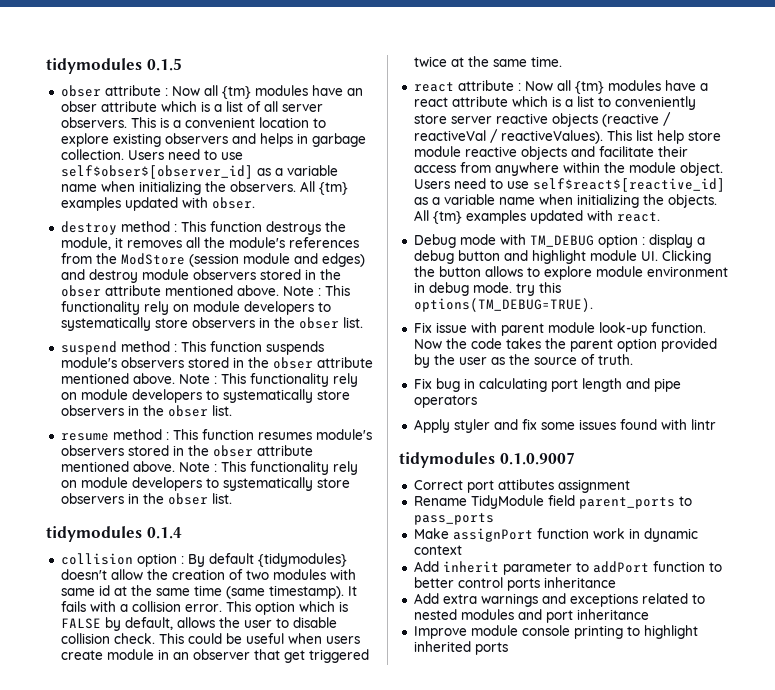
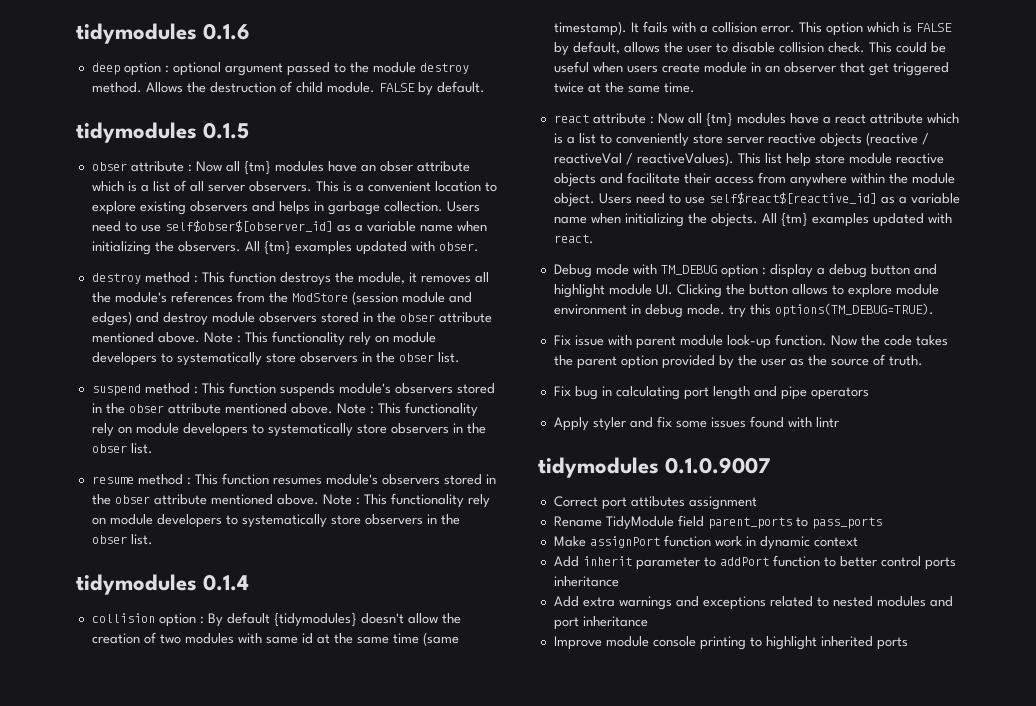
[46,58,142,74] tidymodules -> [76,23,251,44] [91,62,469,76] [91,81,485,96] [76,122,197,143] tidymodules 0.1.6 // deep option : optional argument passed to the module destroy method. Allows the destruction of child module. FALSE by default. // tidymodules

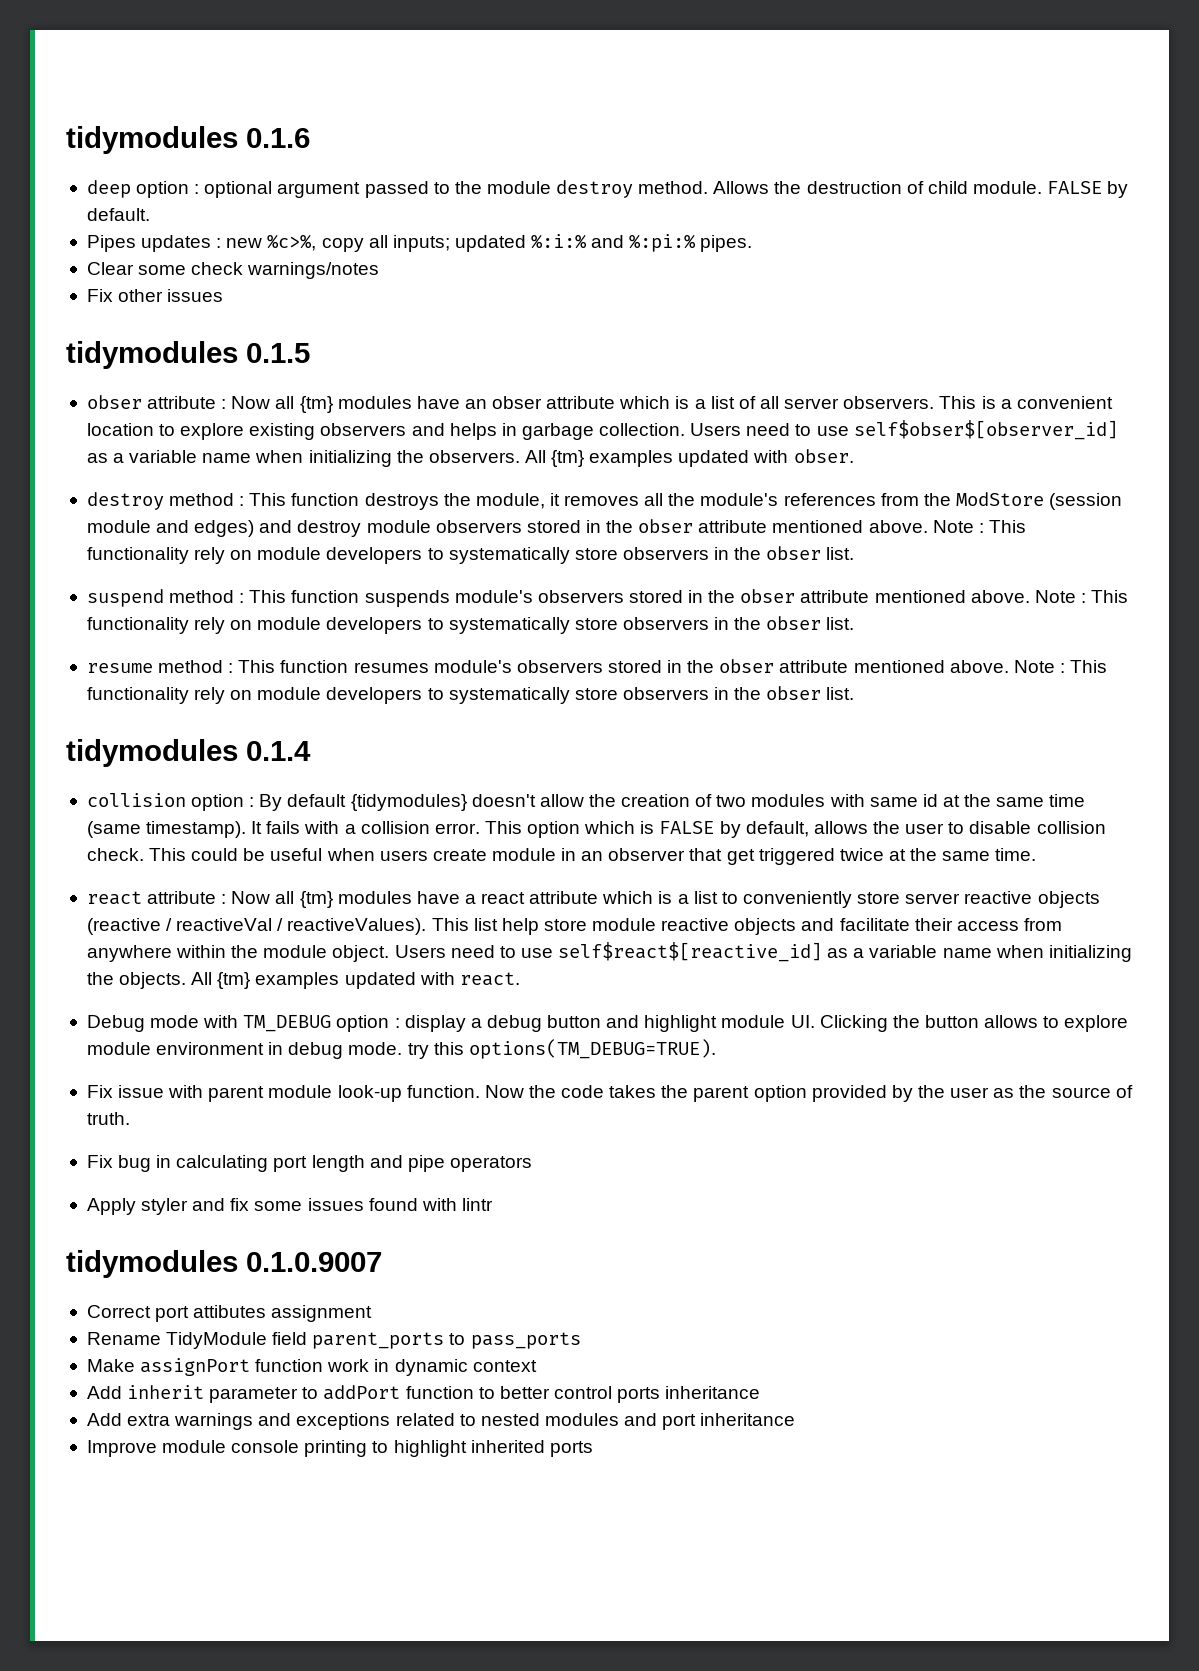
(485, 87) none -> [86,234,753,252] [86,262,380,279] [86,289,224,302] // Pipes updates : new %c>%, copy all inputs; updated %:i:% and %:pi:% pipes. // Clear some check warnings/notes // Fix other issues

